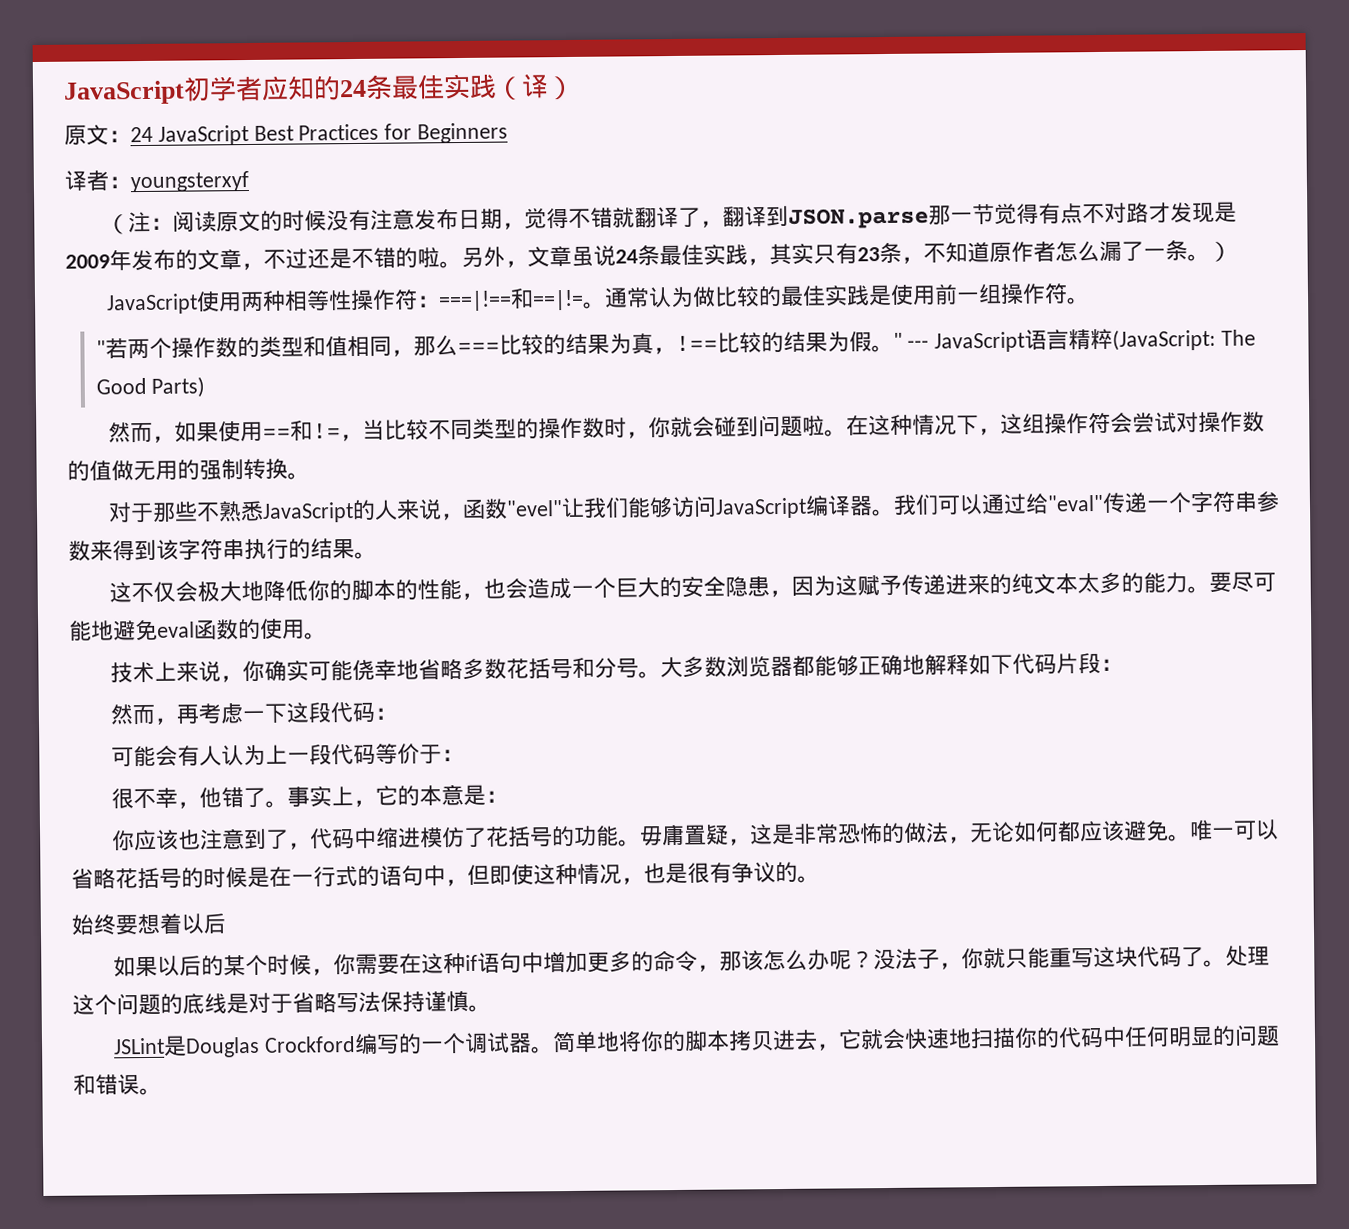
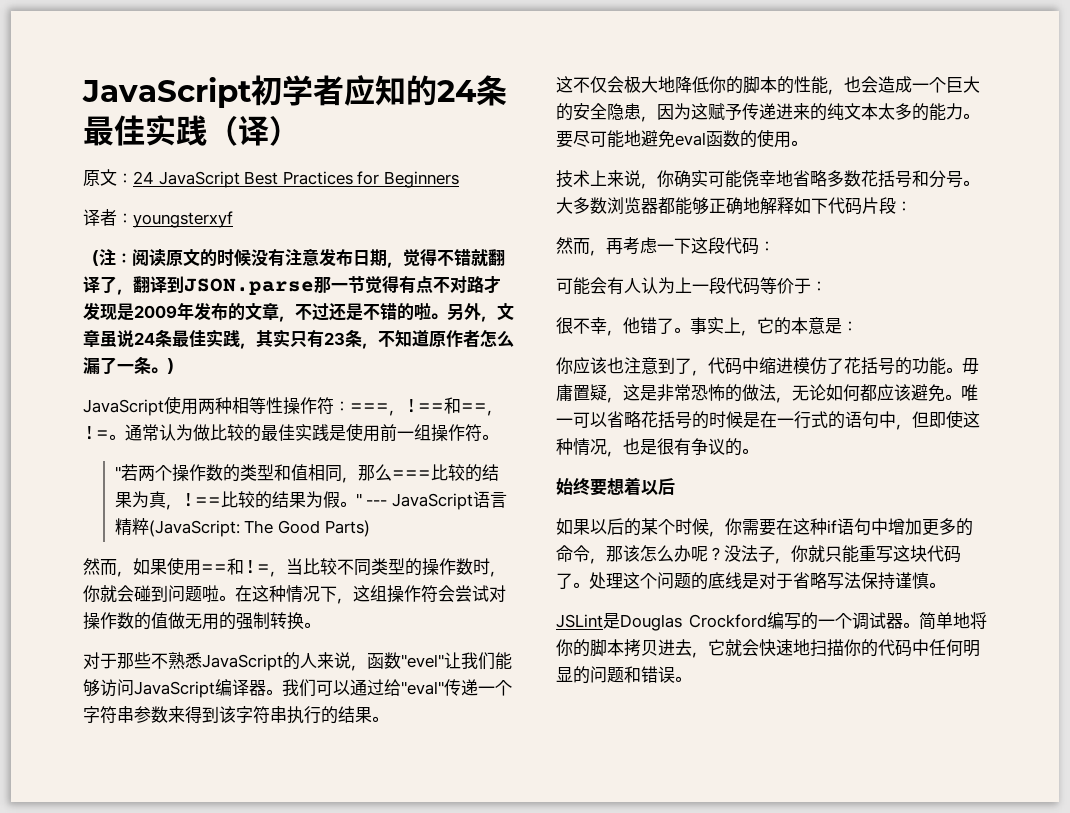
[437,288,584,312] ===|!==和==|!= -> [350,397,503,416] [83,426,109,440] ===，!==和==，!=

